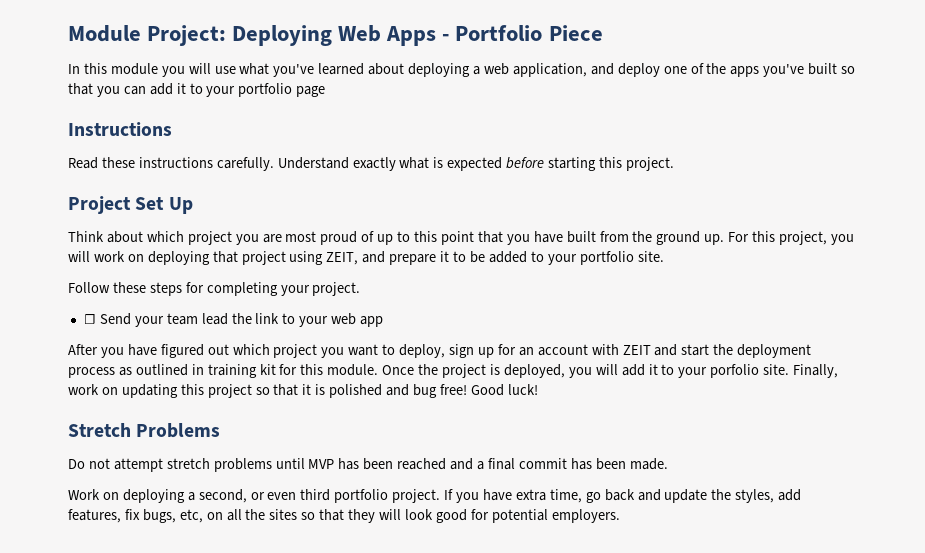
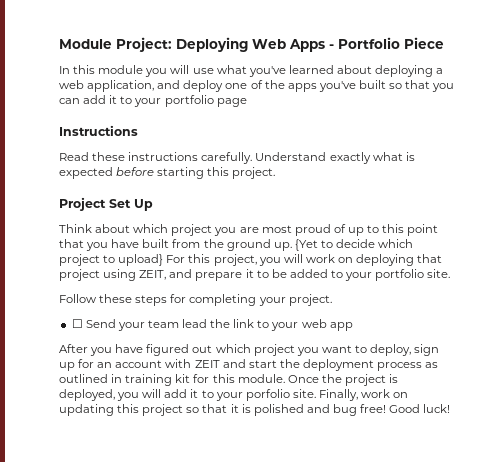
(725, 239) none -> [294,239,414,251] [59,254,164,266] {Yet to decide which project to upload}
[68,423,221,438] [68,458,668,472] [68,489,802,503] [68,509,620,523] // Stretch Problems // Do not attempt stretch problems until MVP has been reached and a final commit has been made. // Work on deploying a second, or even third portfolio project. If you have extra time, go back and update the styles, add features, fix bugs, etc, on all the sites so that they will look good for potential employers. -> (451, 408) none

